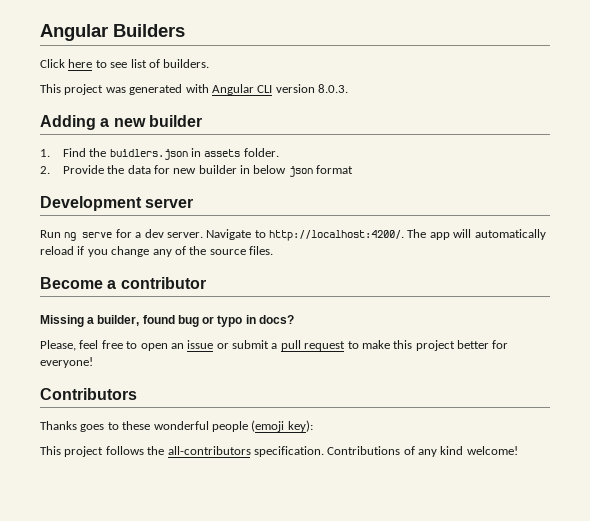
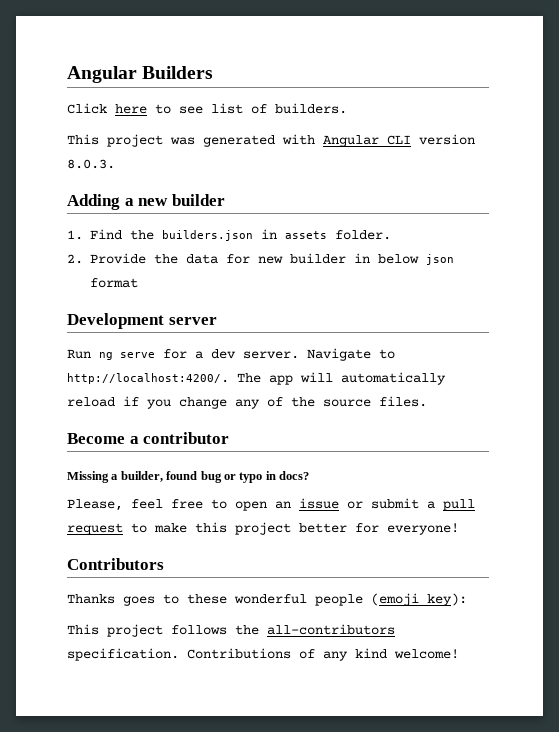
[109,149,188,160] buidlers.json -> [162,230,253,241] builders.json

